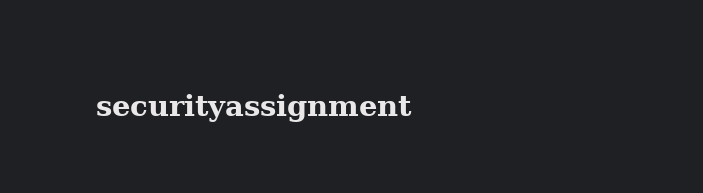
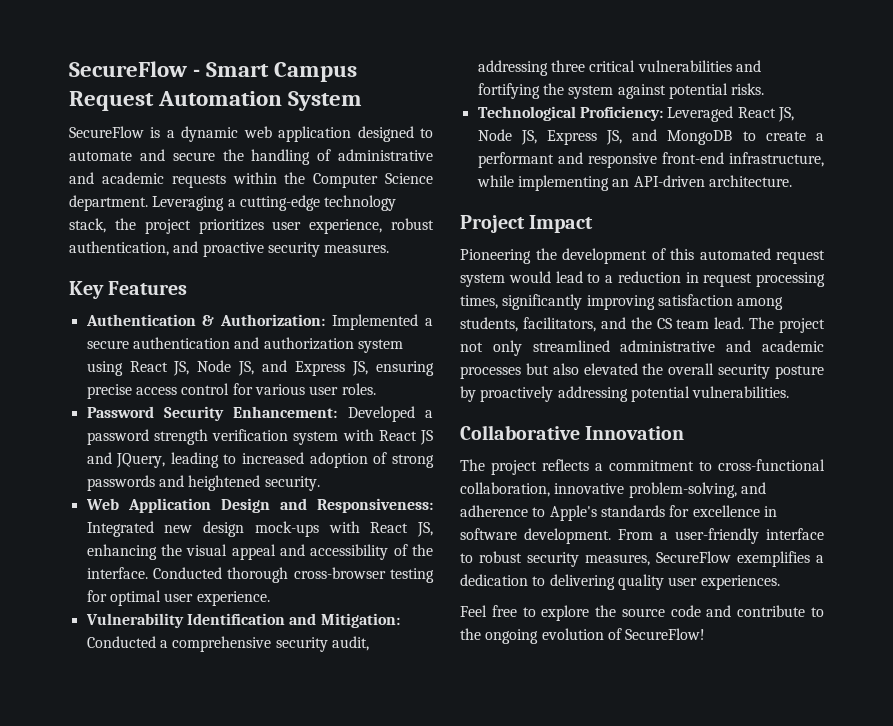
[96,94,412,122] securityassignment -> [69,61,358,82] [69,91,363,111] [69,126,433,142] [69,149,433,165] [69,172,434,188] [69,195,397,211] [69,218,435,234] [69,241,390,257] [69,281,188,299] [85,314,433,330] [86,337,403,353] [86,360,435,376] [86,383,376,399] [86,406,433,422] [86,429,433,445] [86,452,434,468] [86,475,320,491] [85,498,433,513] [86,521,433,537] [86,544,433,560] [86,567,434,583] [86,590,270,606] [85,613,400,628] [86,636,369,652] [477,60,761,76] [477,83,765,99] [477,106,794,122] [477,129,824,145] [477,152,824,168] [476,175,792,191] [460,215,594,233] [460,248,825,264] [460,271,825,287] [460,294,784,310] [460,317,825,333] [460,340,824,356] [460,363,824,379] [460,386,790,402] [460,425,685,440] [460,459,825,475] [460,482,766,498] [460,505,777,521] [460,528,824,544] [460,551,824,567] [460,574,780,590] [460,605,824,621] [460,628,706,644] SecureFlow - Smart Campus Request Automation System // SecureFlow is a dynamic web application designed to automate and secure the handling of administrative and academic requests within the Computer Science department. Leveraging a cutting-edge technology stack, the project prioritizes user experience, robust authentication, and proactive security measures. // Key Features // Authentication & Authorization: Implemented a secure authentication and authorization system using React JS, Node JS, and Express JS, ensuring precise access control for various user roles. // Password Security Enhancement: Developed a password strength verification system with React JS and JQuery, leading to increased adoption of strong passwords and heightened security. // Web Application Design and Responsiveness: Integrated new design mock-ups with React JS, enhancing the visual appeal and accessibility of the interface. Conducted thorough cross-browser testing for optimal user experience. // Vulnerability Identification and Mitigation: Conducted a comprehensive security audit, addressing three critical vulnerabilities and fortifying the system against potential risks. // Technological Proficiency: Leveraged React JS, Node JS, Express JS, and MongoDB to create a performant and responsive front-end infrastructure, while implementing an API-driven architecture. // Project Impact // Pioneering the development of this automated request system would lead to a reduction in request processing times, significantly improving satisfaction among students, facilitators, and the CS team lead. The project not only streamlined administrative and academic processes but also elevated the overall security posture by proactively addressing potential vulnerabilities. // Collaborative Innovation // The project reflects a commitment to cross-functional collaboration, innovative problem-solving, and adherence to Apple's standards for excellence in software development. From a user-friendly interface to robust security measures, SecureFlow exemplifies a dedication to delivering quality user experiences. // Feel free to explore the source code and contribute to the ongoing evolution of SecureFlow!

